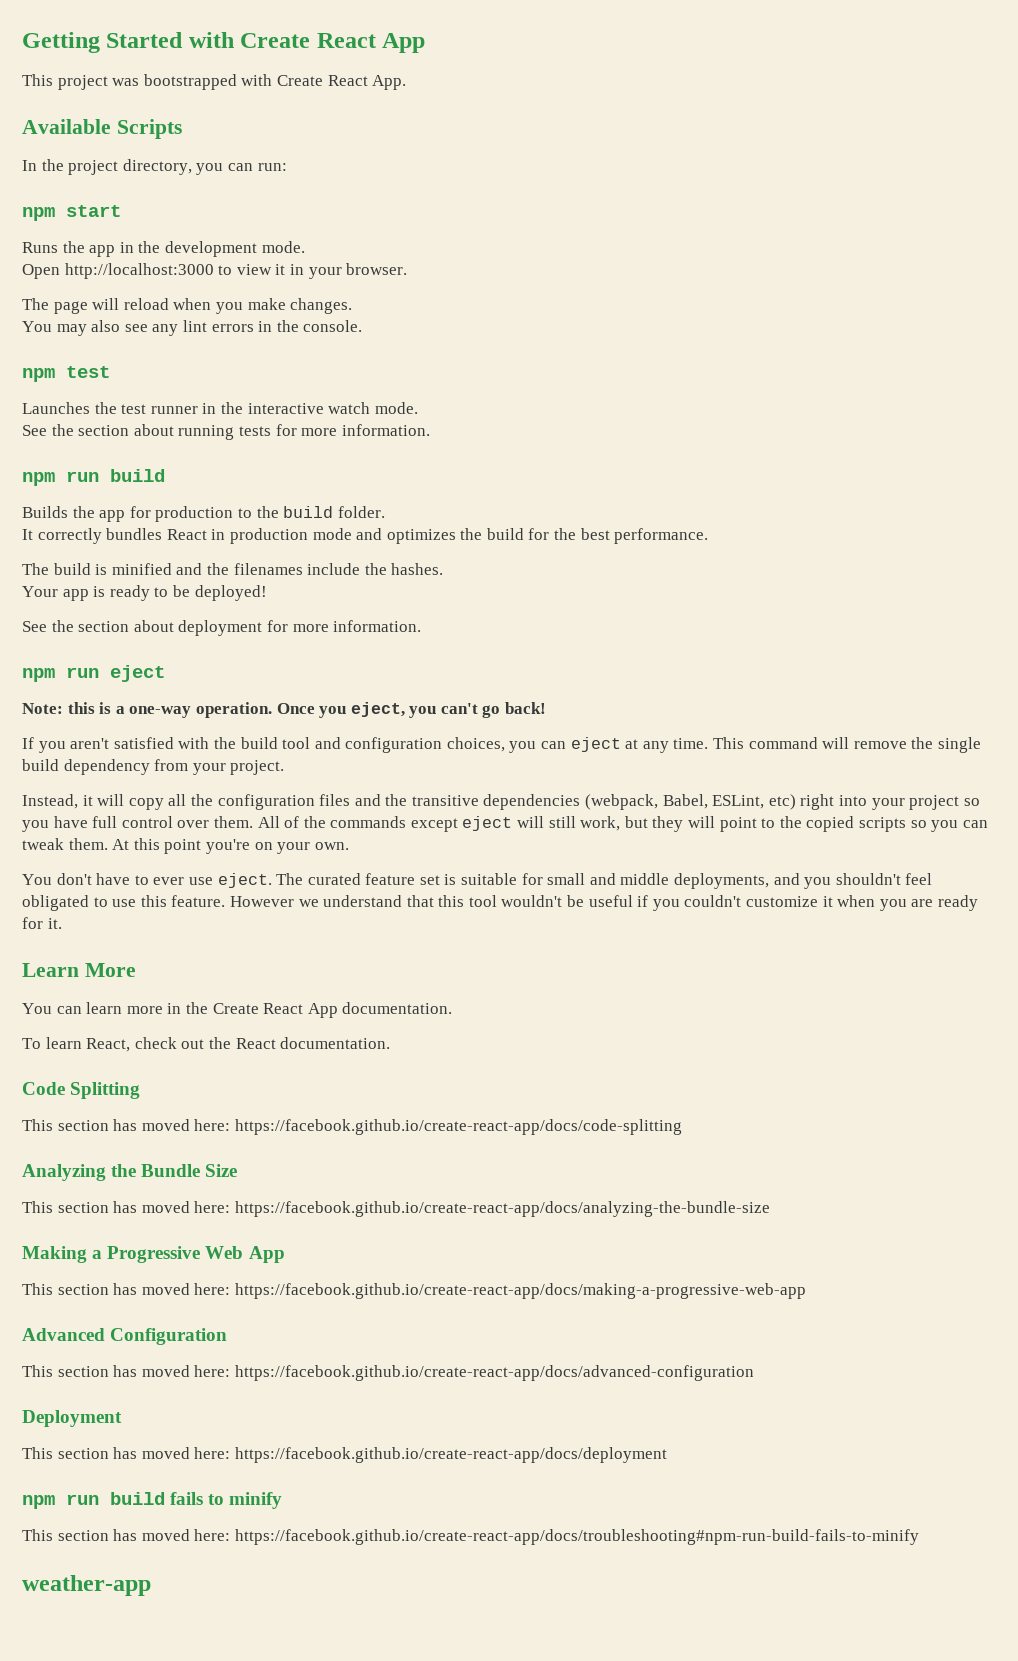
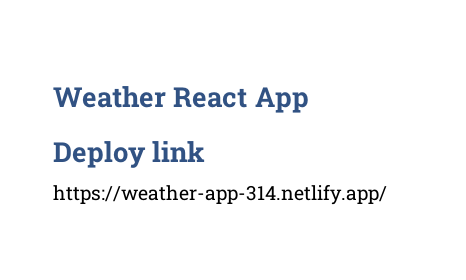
[22,32,426,53] [22,74,407,90] [22,119,182,139] [22,159,287,175] [22,205,121,221] [22,241,305,257] [22,263,408,279] [22,298,353,314] [22,320,363,336] [22,366,110,382] [22,402,418,414] [22,424,430,440] [22,469,165,486] [22,506,385,522] [22,528,709,544] [22,563,444,575] [22,585,267,601] [22,620,422,636] [22,665,165,682] [22,702,547,718] [22,737,981,753] [22,759,285,775] [22,794,980,810] [22,816,988,832] [22,838,349,854] [22,873,933,889] [22,895,978,911] [22,917,62,929] [22,963,136,977] [22,1002,453,1018] [22,1037,391,1052] [22,1082,141,1099] [22,1119,682,1135] [22,1164,238,1181] [22,1201,770,1217] [22,1246,285,1263] [22,1283,806,1299] [22,1328,228,1345] [22,1365,754,1381] [22,1410,122,1427] [22,1447,667,1463] [22,1492,283,1509] [22,1529,919,1545] [22,1575,151,1596] Getting Started with Create React App // This project was bootstrapped with Create React App. // Available Scripts // In the project directory, you can run: // npm start // Runs the app in the development mode. // Open http://localhost:3000 to view it in your browser. // The page will reload when you make changes. // You may also see any lint errors in the console. // npm test // Launches the test runner in the interactive watch mode. // See the section about running tests for more information. // npm run build // Builds the app for production to the build folder. // It correctly bundles React in production mode and optimizes the build for the best performance. // The build is minified and the filenames include the hashes. // Your app is ready to be deployed! // See the section about deployment for more information. // npm run eject // Note: this is a one-way operation. Once you eject, you can't go back! // If you aren't satisfied with the build tool and configuration choices, you can eject at any time. This command will remove the single build dependency from your project. // Instead, it will copy all the configuration files and the transitive dependencies (webpack, Babel, ESLint, etc) right into your project so you have full control over them. All of the commands except eject will still work, but they will point to the copied scripts so you can tweak them. At this point you're on your own. // You don't have to ever use eject. The curated feature set is suitable for small and middle deployments, and you shouldn't feel obligated to use this feature. However we understand that this tool wouldn't be useful if you couldn't customize it when you are ready for it. // Learn More // You can learn more in the Create React App documentation. // To learn React, check out the React documentation. // Code Splitting // This section has moved here: https://facebook.github.io/create-react-app/docs/code-splitting // Analyzing the Bundle Size // This section has moved here: https://facebook.github.io/create-react-app/docs/analyzing-the-bundle-size // Making a Progressive Web App // This section has moved here: https://facebook.github.io/create-react-app/docs/making-a-progressive-web-app // Advanced Configuration // This section has moved here: https://facebook.github.io/create-react-app/docs/advanced-configuration // Deployment // This section has moved here: https://facebook.github.io/create-react-app/docs/deployment // npm run build fails to minify // This section has moved here: https://facebook.github.io/create-react-app/docs/troubleshooting#npm-run-build-fails-to-minify // weather-app -> [53,86,309,113] [53,141,206,168] [53,184,387,205] Weather React App // Deploy link // https://weather-app-314.netlify.app/

